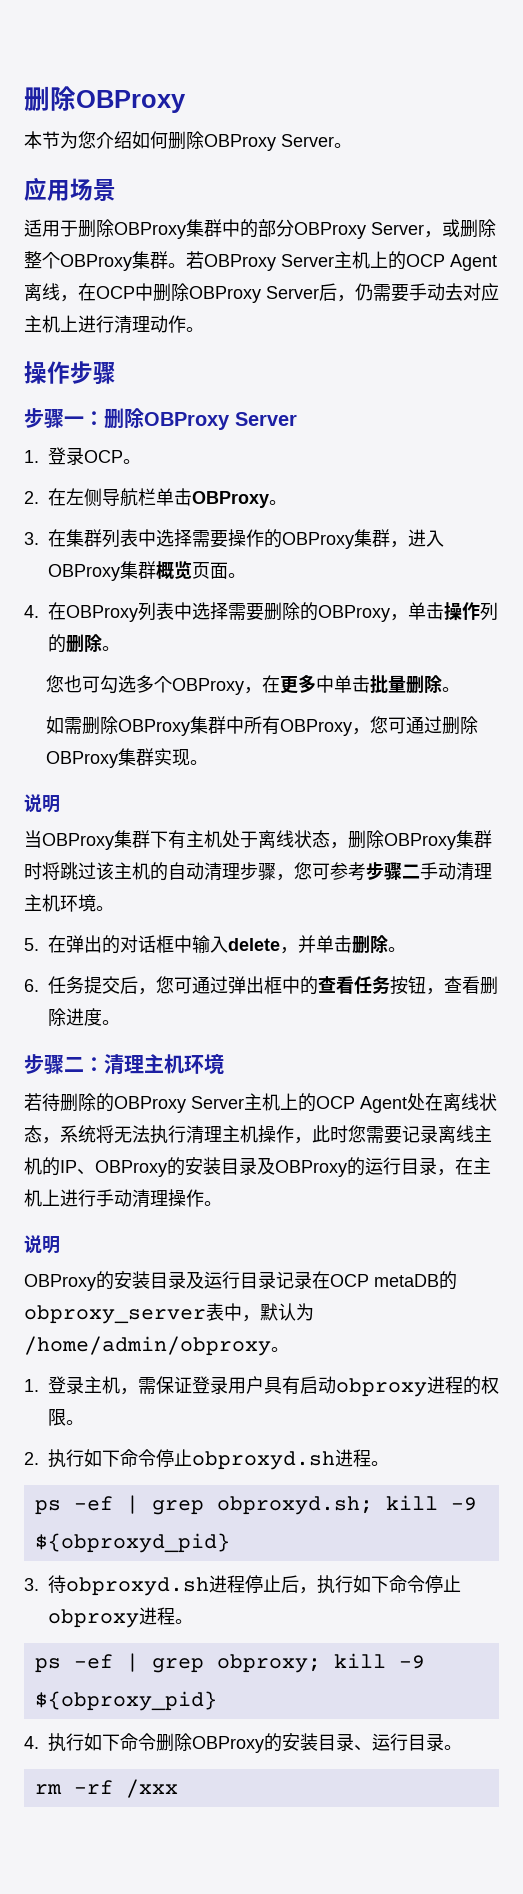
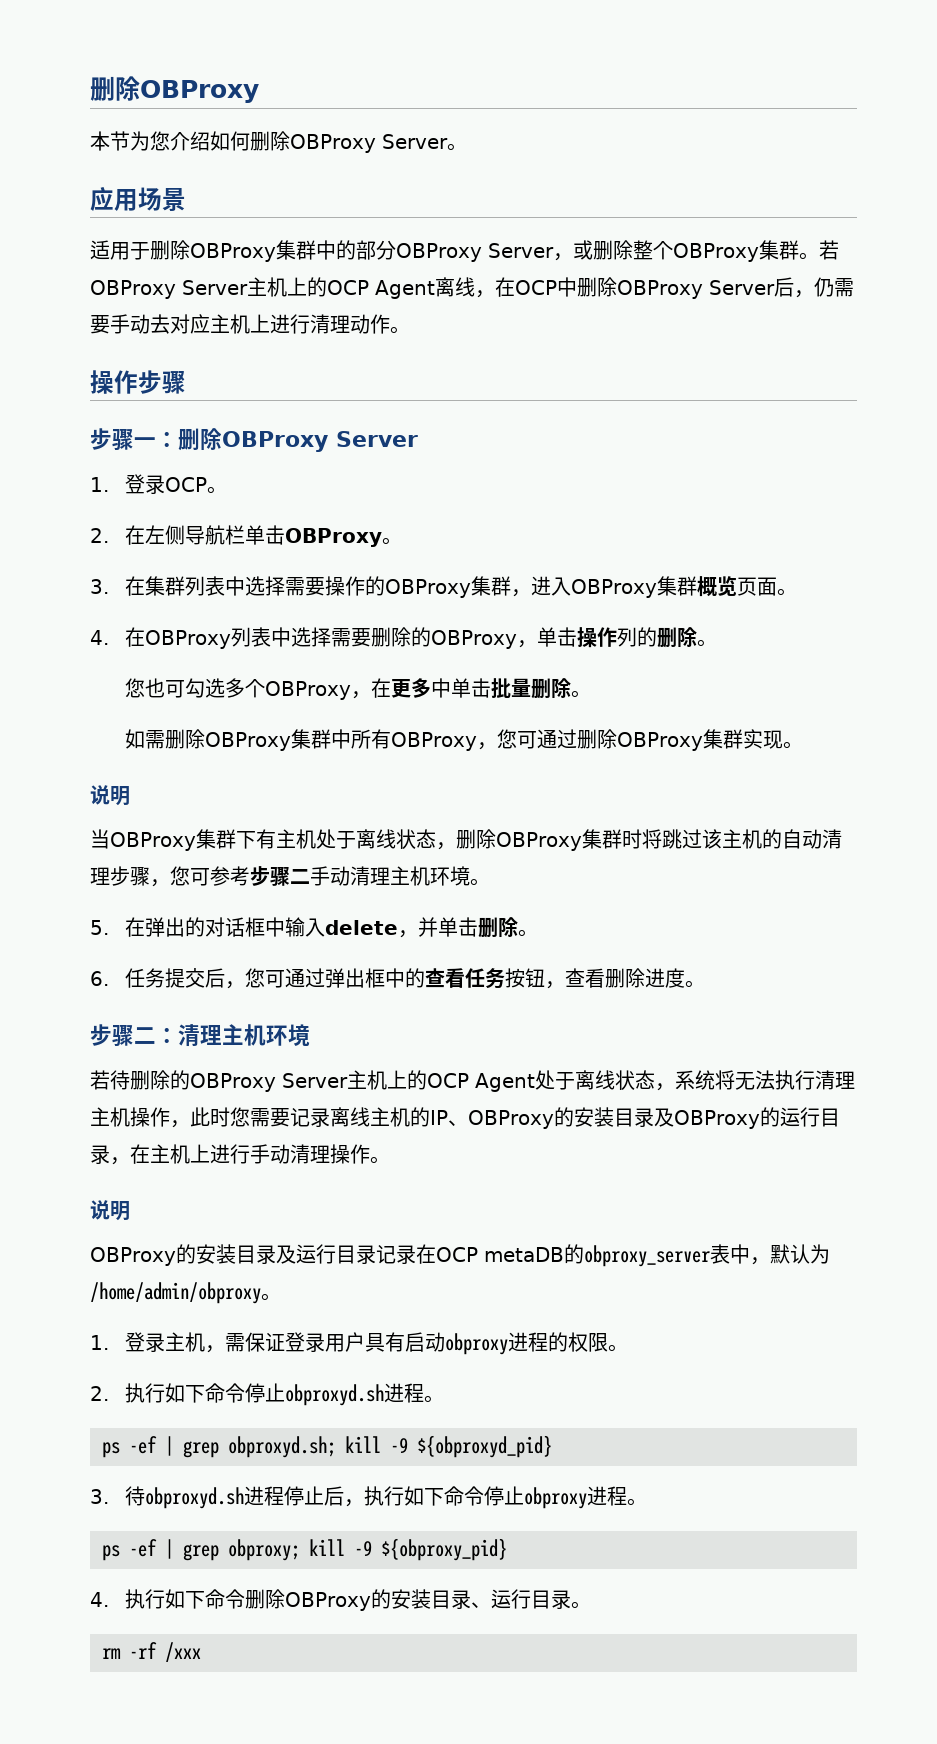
[425,1093,443,1111] 在 -> [555,1072,575,1090] 于

